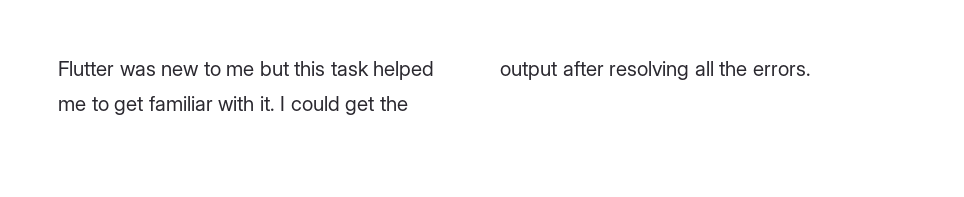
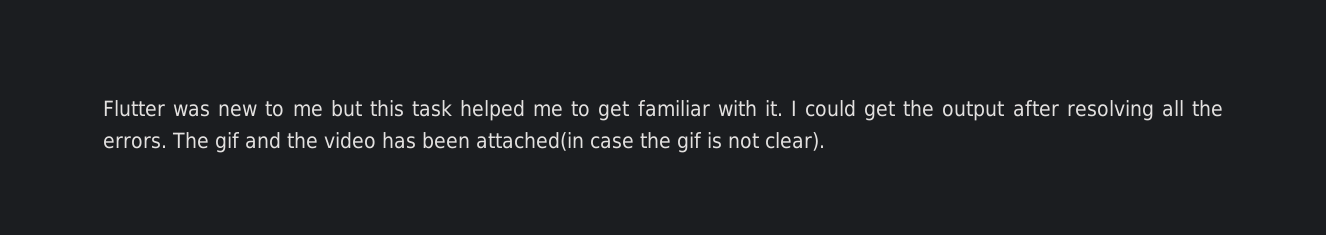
(811, 70) none -> [172,132,825,153] The gif and the video has been attached(in case the gif is not clear).

